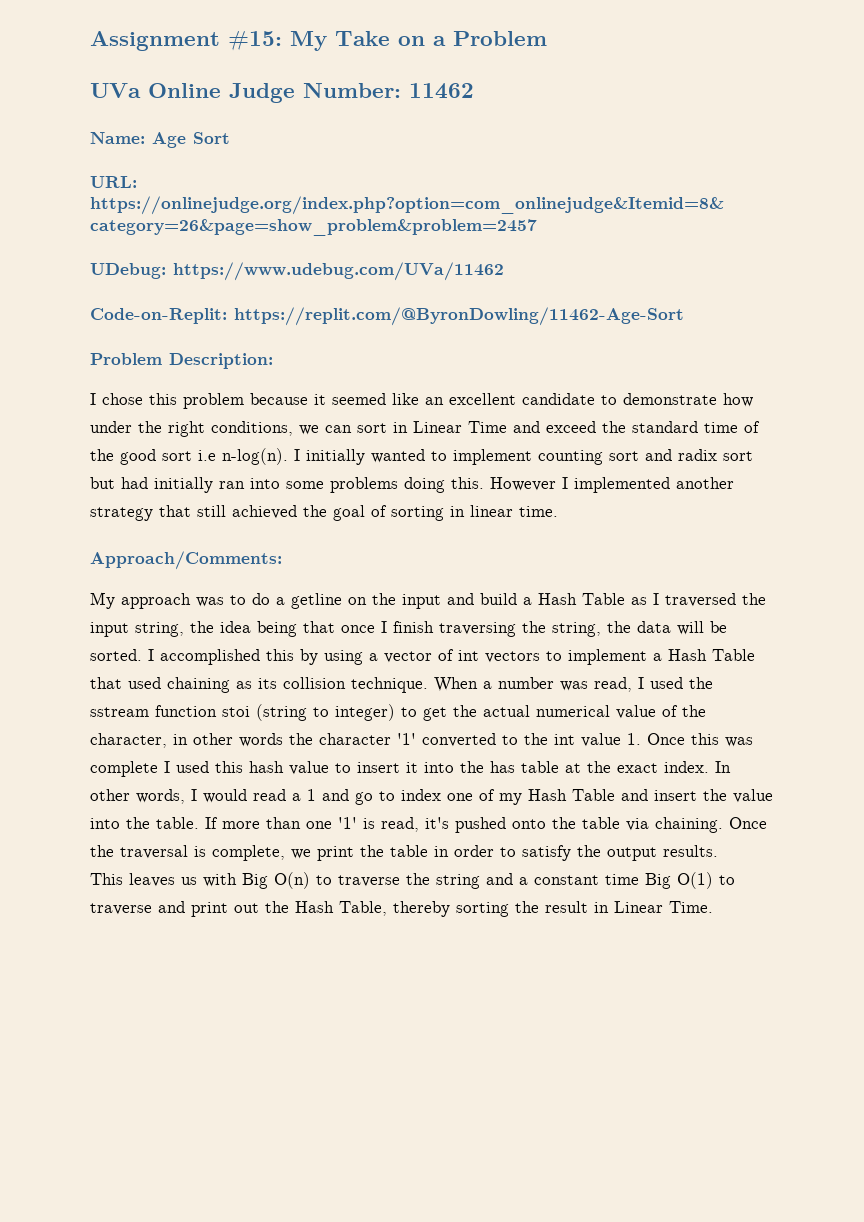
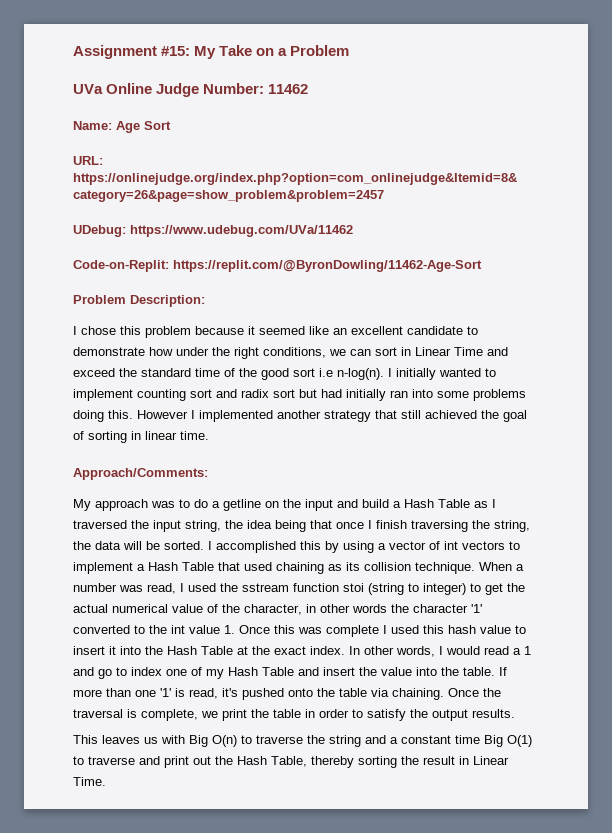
[490,761,559,773] has table -> [167,646,233,655] Hash Table

